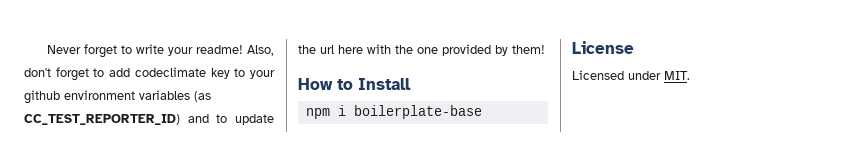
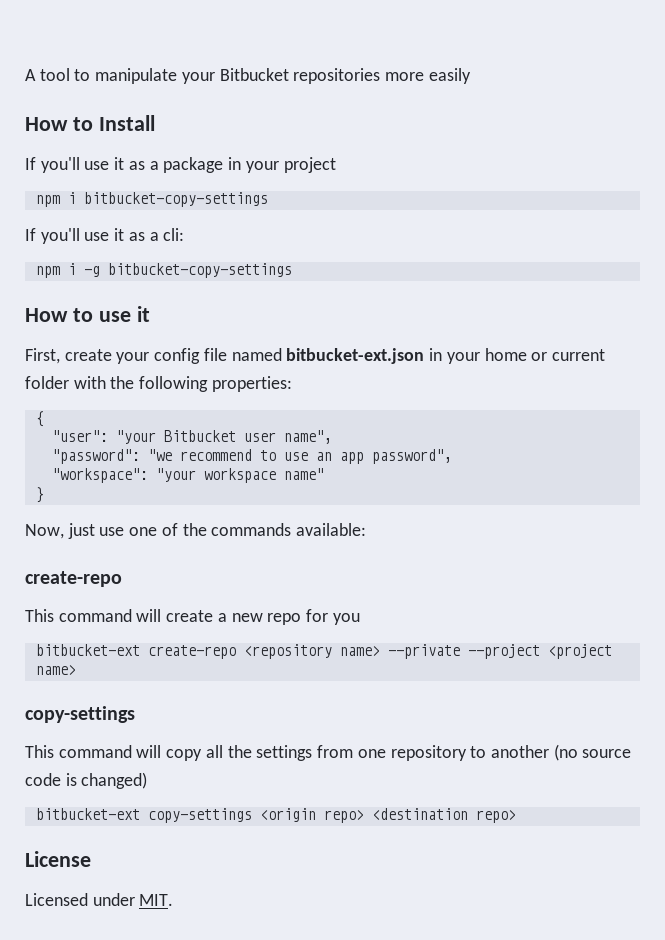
[46,44,274,58] [24,67,275,81] [24,90,211,104] [24,114,274,125] [298,44,545,56] [298,78,411,90] [305,105,482,119] Never forget to write your readme! Also, don't forget to add codeclimate key to your github environment variables (as CC_TEST_REPORTER_ID) and to update the url here with the one provided by them! // How to Install // npm i boilerplate-base -> [25,68,471,84] [25,115,155,131] [25,157,336,173] [35,192,268,207] [25,228,185,244] [35,263,292,278] [25,306,150,322] [25,348,605,364] [25,376,292,392] [35,411,44,427] [51,430,332,444] [51,449,452,464] [51,468,324,483] [35,487,44,503] [25,523,367,539] [25,571,122,587] [25,609,360,625] [35,644,612,659] [35,665,76,675] [25,706,135,723] [25,744,632,761] [25,772,148,789] [35,808,516,823] A tool to manipulate your Bitbucket repositories more easily // How to Install // If you'll use it as a package in your project // npm i bitbucket-copy-settings // If you'll use it as a cli: // npm i -g bitbucket-copy-settings // How to use it // First, create your config file named bitbucket-ext.json in your home or current folder with the following properties: // { // "user": "your Bitbucket user name", // "password": "we recommend to use an app password", // "workspace": "your workspace name" // } // Now, just use one of the commands available: // create-repo // This command will create a new repo for you // bitbucket-ext create-repo <repository name> --private --project <project name> // copy-settings // This command will copy all the settings from one repository to another (no source code is changed) // bitbucket-ext copy-settings <origin repo> <destination repo>

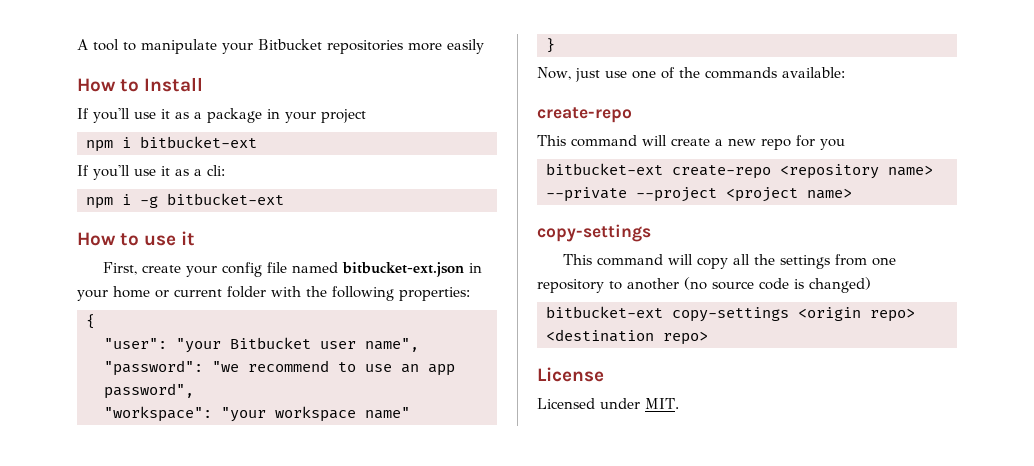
[83,192,268,207] bitbucket-copy-settings -> [140,136,257,148] bitbucket-ext
[107,263,292,278] bitbucket-copy-settings -> [167,193,284,205] bitbucket-ext

